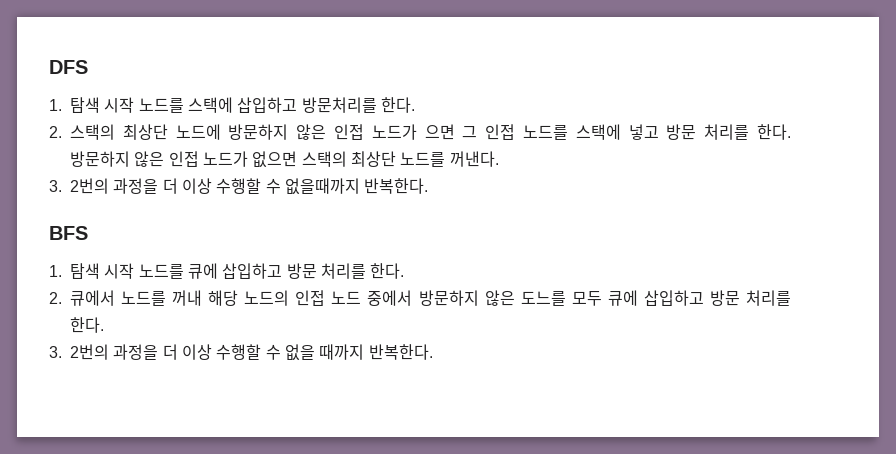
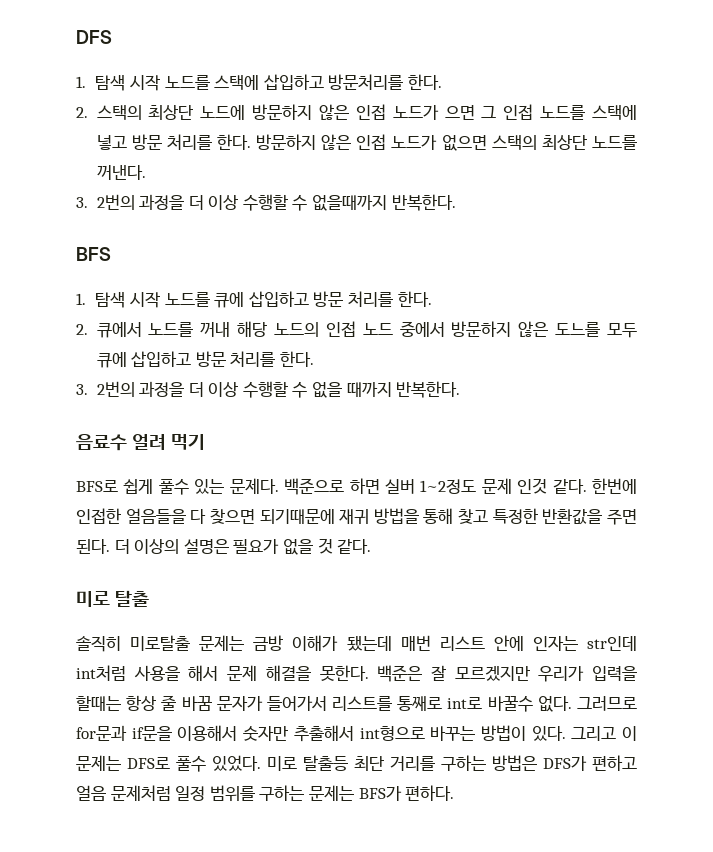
(433, 352) none -> [76,434,205,451] [76,478,637,495] [76,508,637,525] [76,538,372,555] [76,590,149,607] [76,635,637,652] [76,665,637,682] [76,695,637,712] [76,725,637,742] [76,755,637,772] [76,785,455,802] // 음료수 얼려 먹기 // BFS로 쉽게 풀수 있는 문제다. 백준으로 하면 실버 1~2정도 문제 인것 같다. 한번에 인접한 얼음들을 다 찾으면 되기때문에 재귀 방법을 통해 찾고 특정한 반환값을 주면 된다. 더 이상의 설명은 필요가 없을 것 같다. // 미로 탈출 // 솔직히 미로탈출 문제는 금방 이해가 됐는데 매번 리스트 안에 인자는 str인데 int처럼 사용을 해서 문제 해결을 못한다. 백준은 잘 모르겠지만 우리가 입력을 할때는 항상 줄 바꿈 문자가 들어가서 리스트를 통째로 int로 바꿀수 없다. 그러므로 for문과 if문을 이용해서 숫자만 추출해서 int형으로 바꾸는 방법이 있다. 그리고 이 문제는 DFS로 풀수 있었다. 미로 탈출등 최단 거리를 구하는 방법은 DFS가 편하고 얼음 문제처럼 일정 범위를 구하는 문제는 BFS가 편하다.

